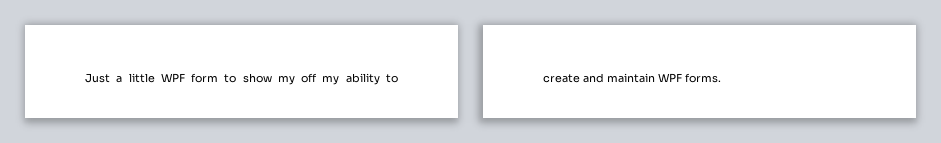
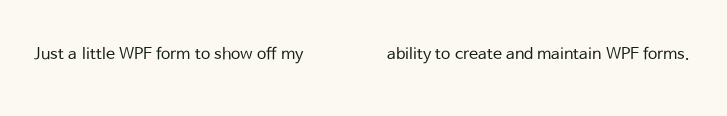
[277,75,295,85] my -> (253, 53) none

